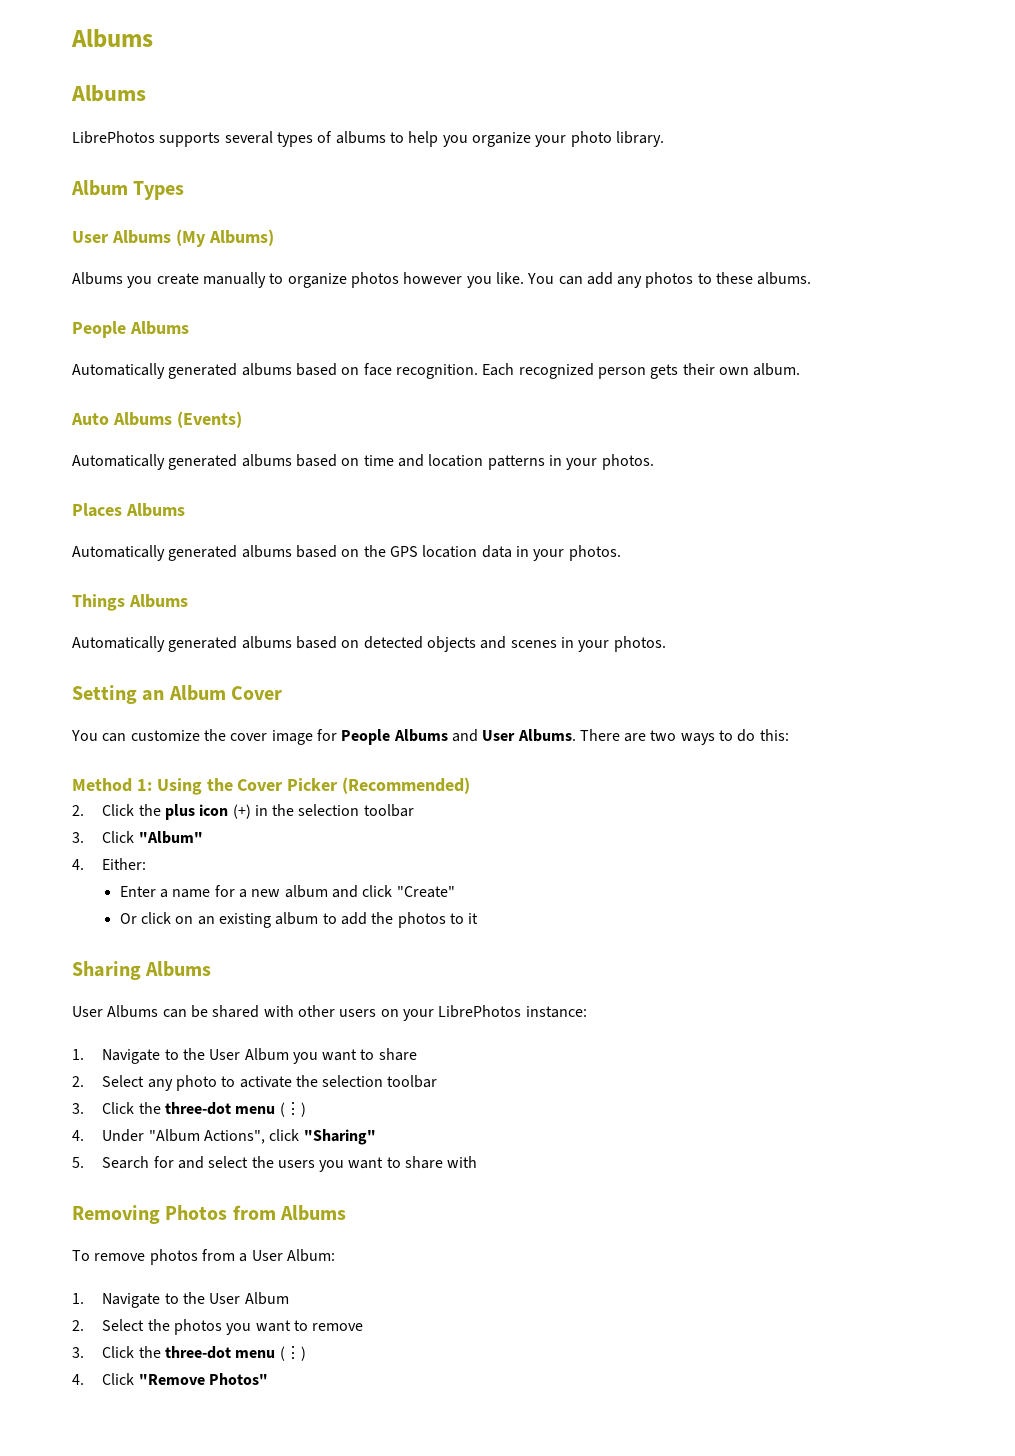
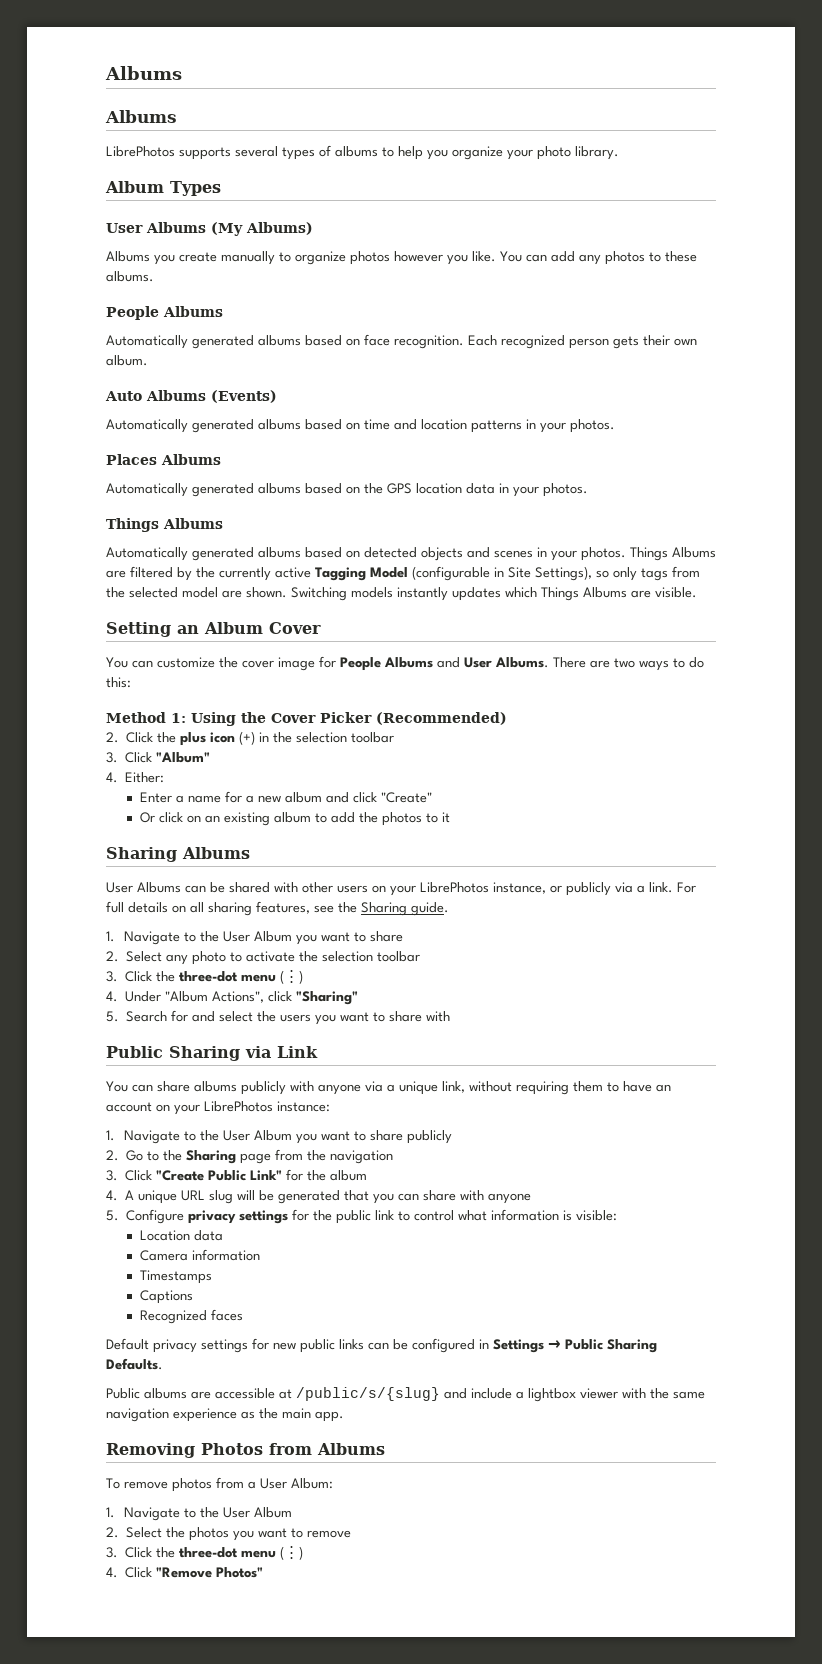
(666, 644) none -> [630,547,716,561] [106,566,700,581] [106,587,697,601] Things Albums are filtered by the currently active Tagging Model (configurable in Site Settings), so only tags from the selected model are shown. Switching models instantly updates which Things Albums are visible.
[525,1006,587,1018] instance: -> [493,882,696,896] [106,901,449,916] instance, or publicly via a link. For full details on all sharing features, see the Sharing guide.
(478, 1162) none -> [106,1046,318,1061] [106,1081,671,1095] [106,1101,330,1115] [106,1130,453,1144] [106,1149,394,1164] [106,1169,368,1181] [106,1190,532,1204] [106,1209,618,1224] [140,1230,224,1241] [140,1249,261,1261] [140,1270,213,1284] [140,1290,194,1304] [140,1309,244,1324] [106,1338,657,1353] [106,1358,163,1370] [106,1387,705,1402] [106,1408,344,1422] // Public Sharing via Link // You can share albums publicly with anyone via a unique link, without requiring them to have an account on your LibrePhotos instance: // 1. Navigate to the User Album you want to share publicly // 2. Go to the Sharing page from the navigation // 3. Click "Create Public Link" for the album // 4. A unique URL slug will be generated that you can share with anyone // 5. Configure privacy settings for the public link to control what information is visible: // Location data // Camera information // Timestamps // Captions // Recognized faces // Default privacy settings for new public links can be configured in Settings → Public Sharing Defaults. // Public albums are accessible at /public/s/{slug} and include a lightbox viewer with the same navigation experience as the main app.

